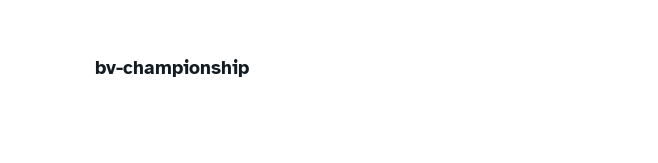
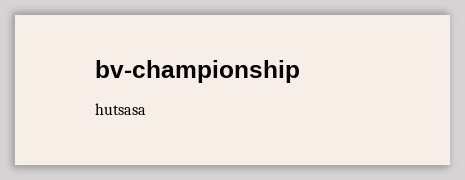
(249, 68) none -> [95,103,146,115] // hutsasa

